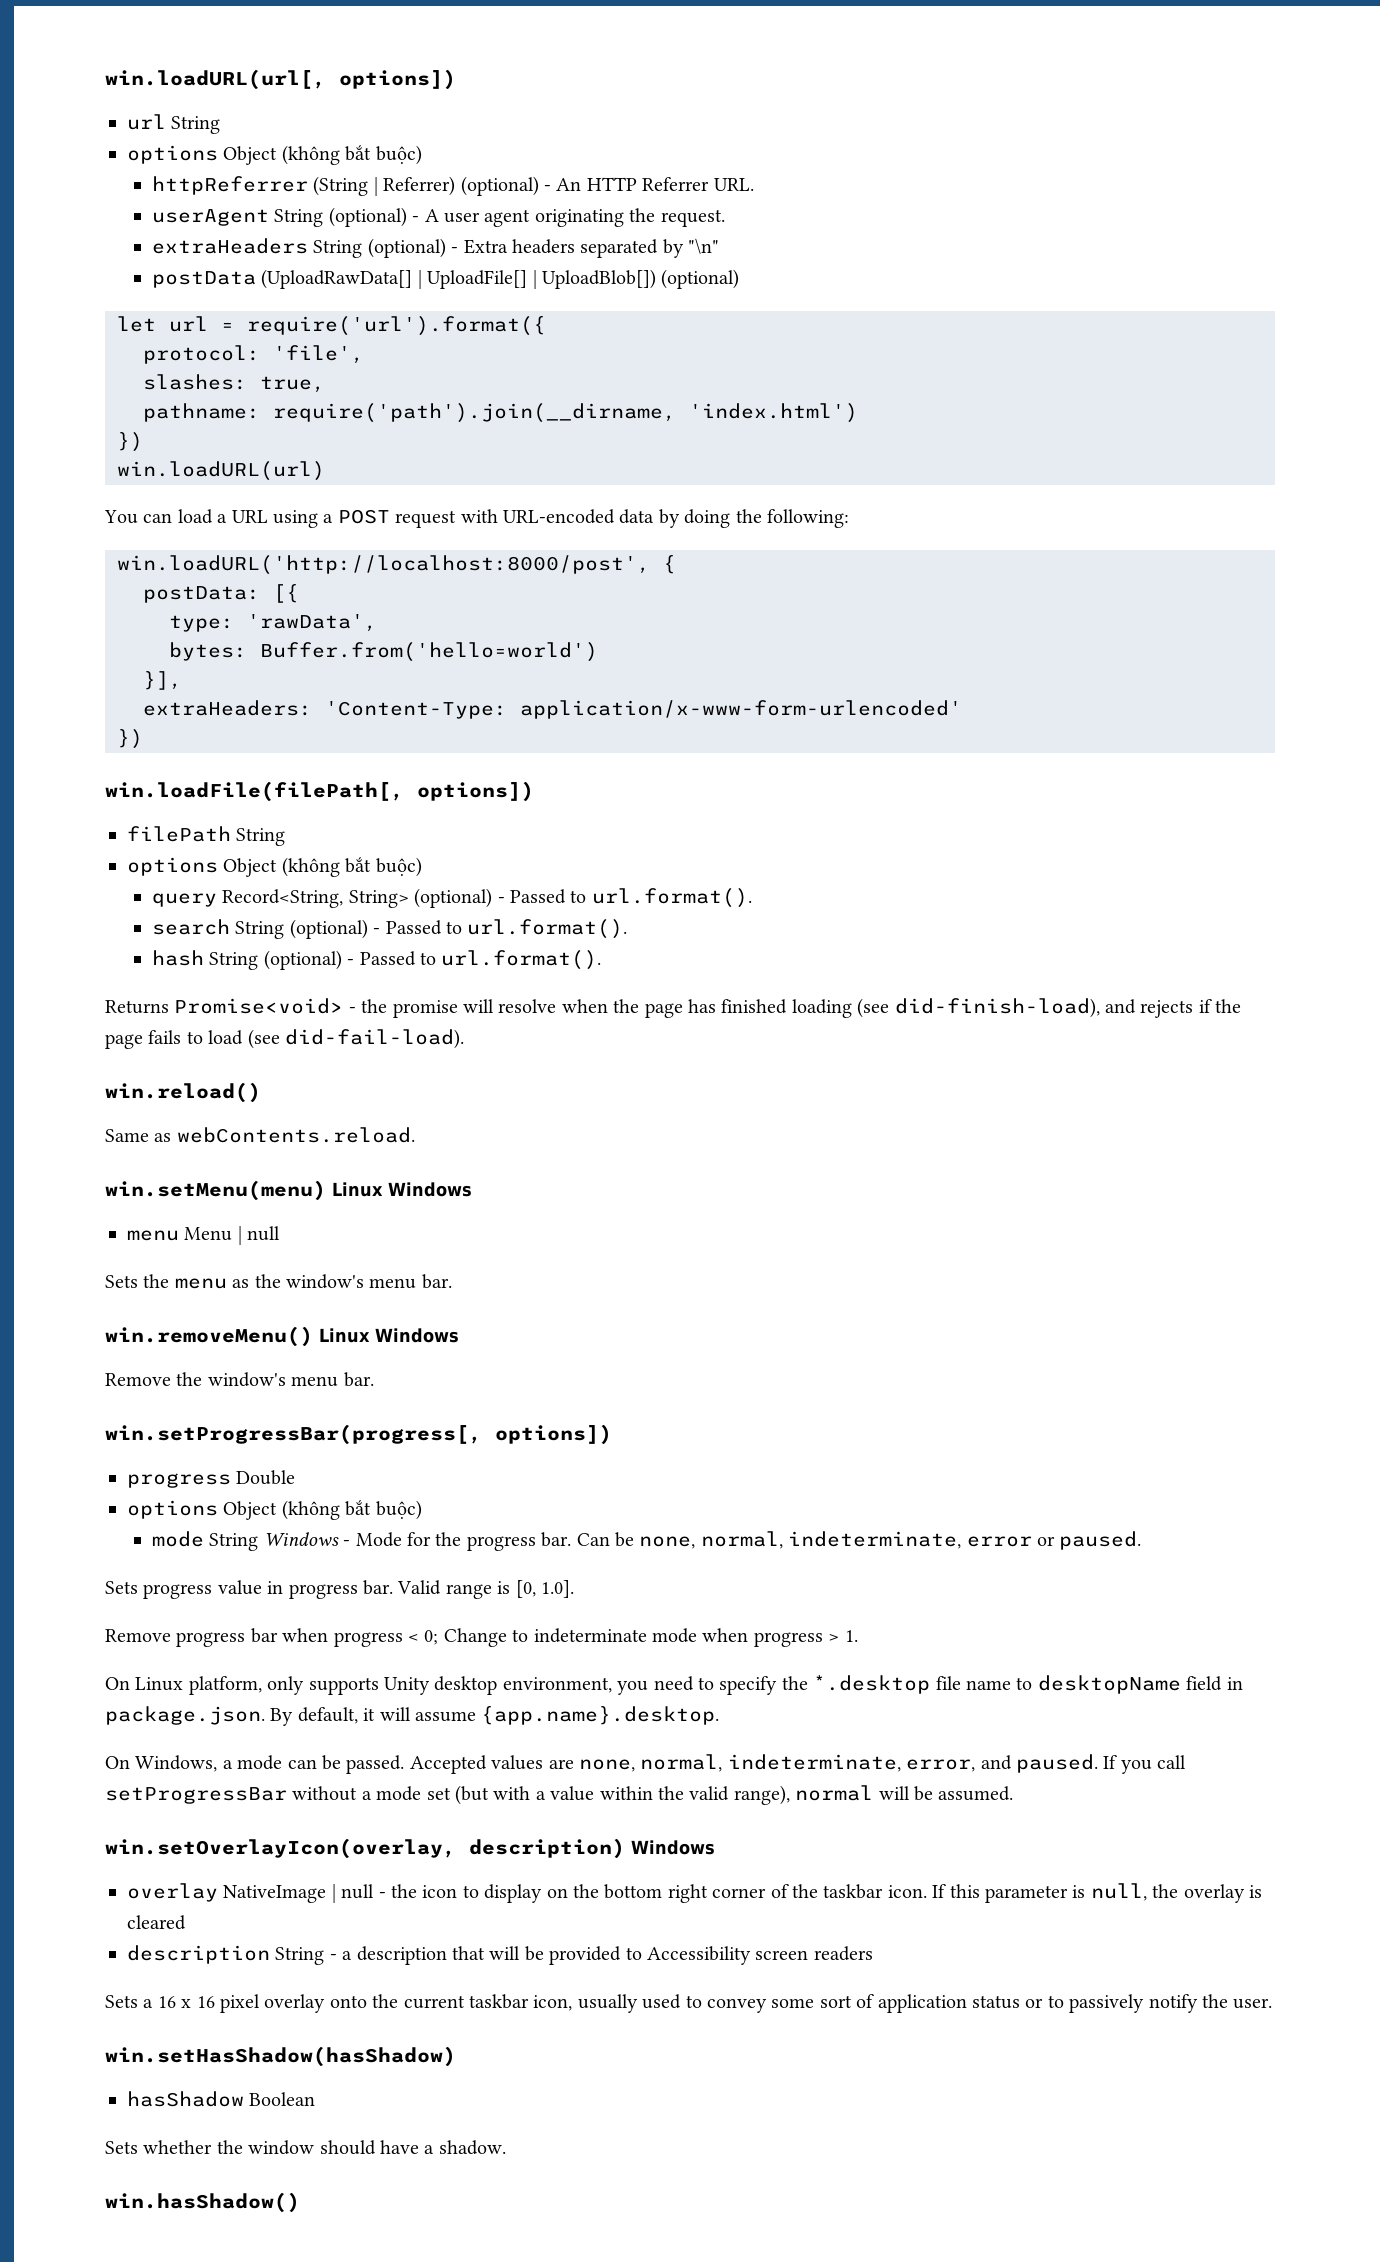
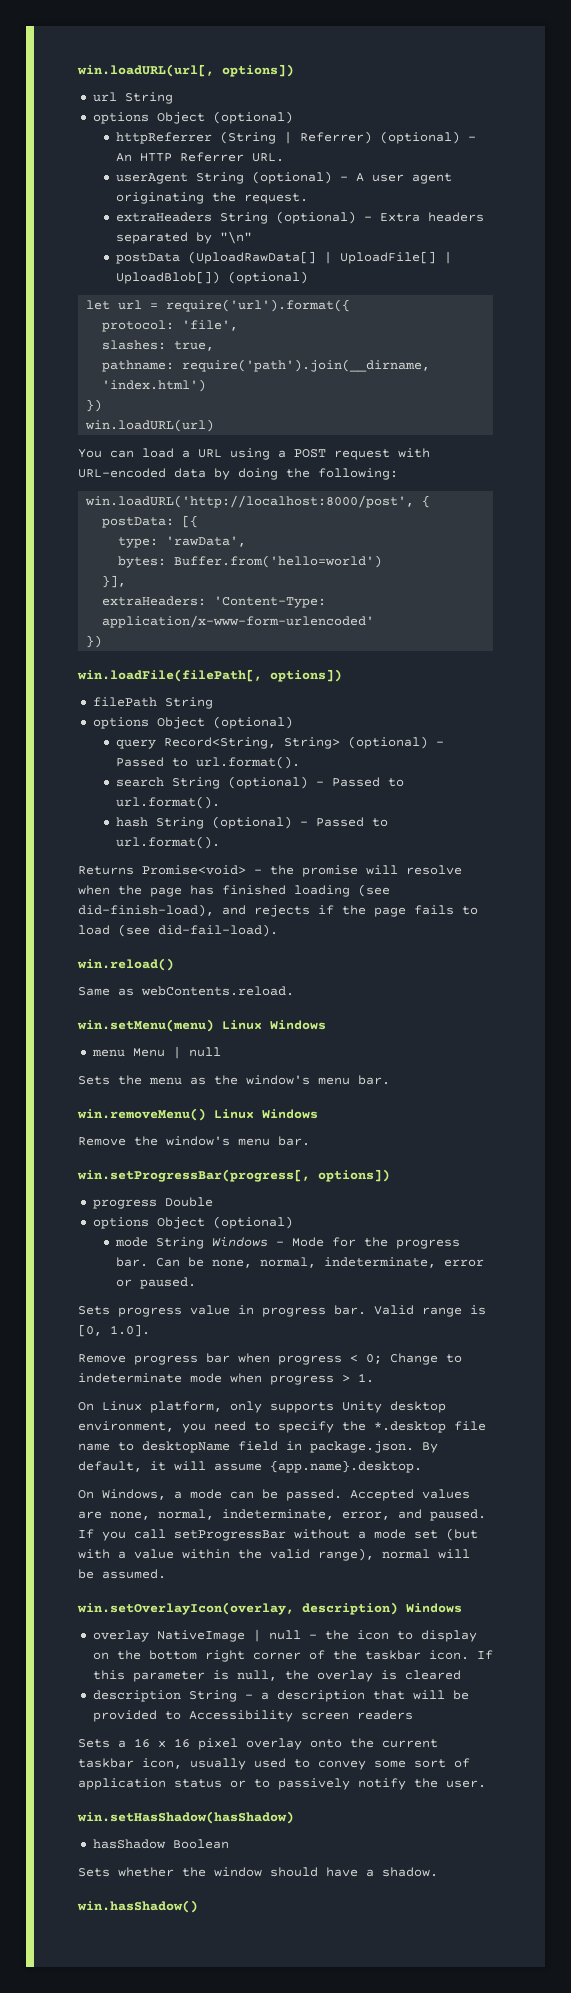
[281,145,422,165] (không bắt buộc) -> [212,111,293,124] (optional)
[281,857,422,877] (không bắt buộc) -> [212,716,293,729] (optional)
[281,1500,422,1520] (không bắt buộc) -> [212,1216,293,1229] (optional)

